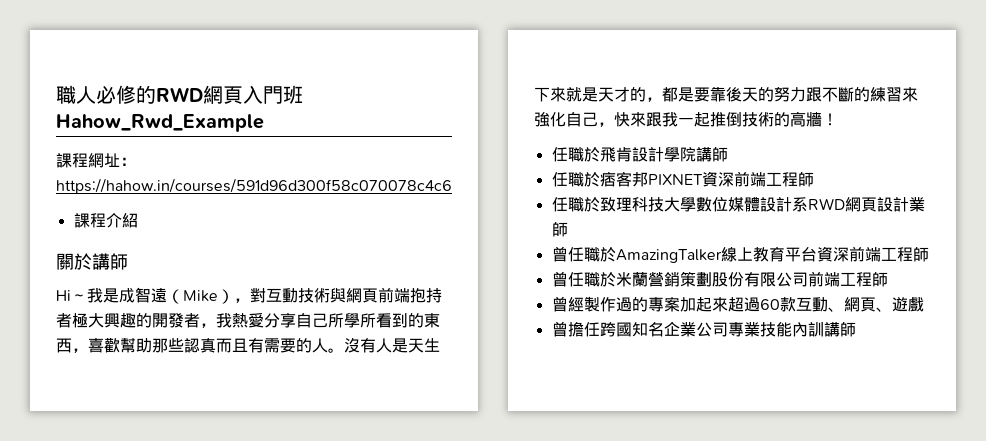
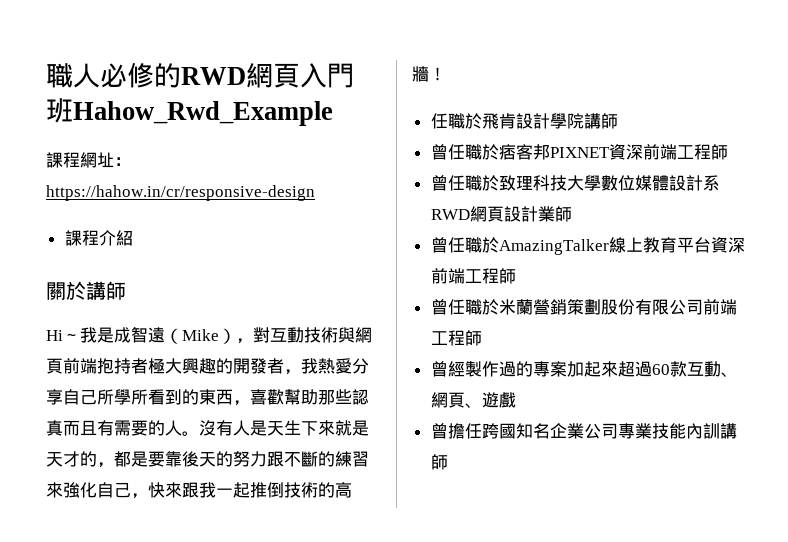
[56,178,452,194] https://hahow.in/courses/591d96d300f58c070078c4c6 -> [46,185,315,201] https://hahow.in/cr/responsive-design
(728, 154) none -> [430,144,448,160] 曾
(814, 179) none -> [430,175,448,191] 曾

